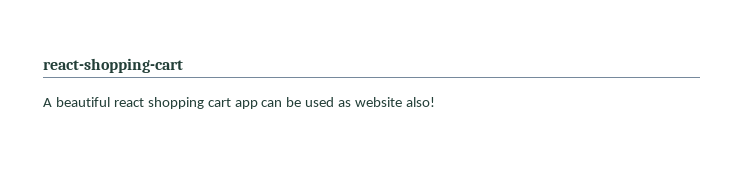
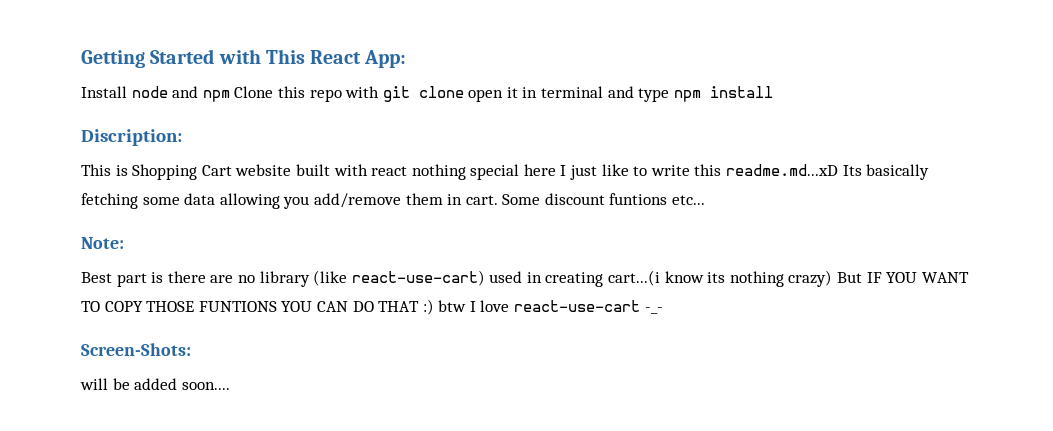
[43,58,183,73] [43,97,436,109] react-shopping-cart // A beautiful react shopping cart app can be used as website also! -> [81,49,407,68] [81,86,773,102] [81,129,182,146] [81,164,930,180] [81,193,706,209] [81,237,124,249] [81,270,969,287] [81,299,663,315] [81,343,191,356] [80,378,230,390] Getting Started with This React App: // Install node and npm Clone this repo with git clone open it in terminal and type npm install // Discription: // This is Shopping Cart website built with react nothing special here I just like to write this readme.md...xD Its basically fetching some data allowing you add/remove them in cart. Some discount funtions etc... // Note: // Best part is there are no library (like react-use-cart) used in creating cart...(i know its nothing crazy) But IF YOU WANT TO COPY THOSE FUNTIONS YOU CAN DO THAT :) btw I love react-use-cart -_- // Screen-Shots: // will be added soon....

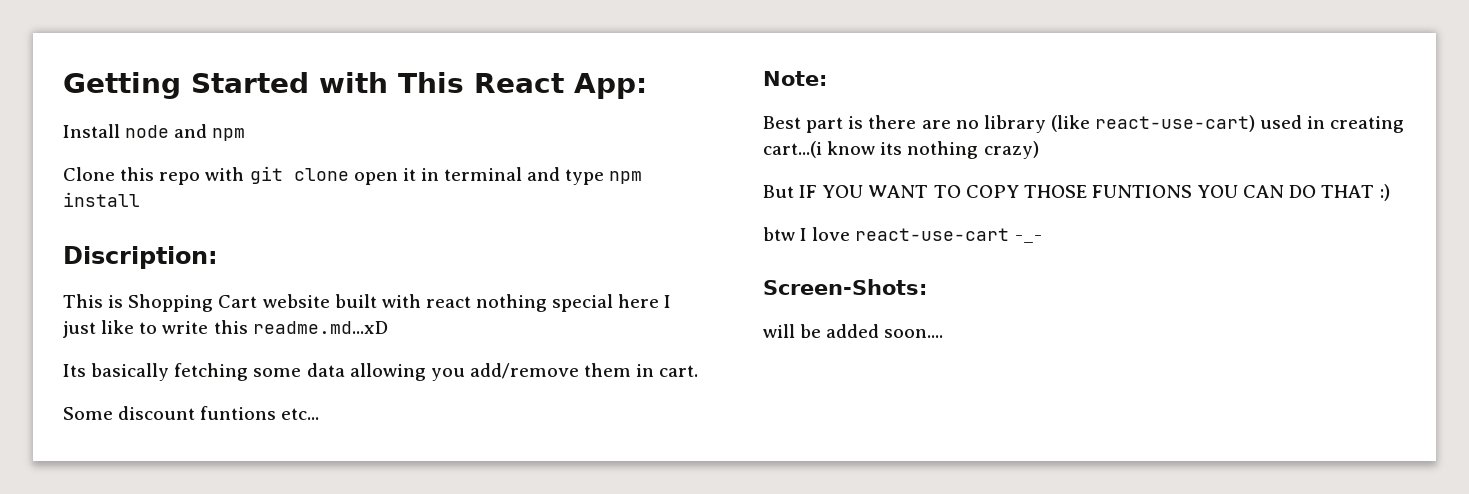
(230, 96) none -> (246, 134) //
(839, 170) none -> (388, 327) //
(498, 200) none -> (699, 371) //
(833, 278) none -> (1039, 150) //
(434, 307) none -> (1390, 192) //

